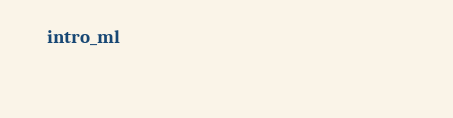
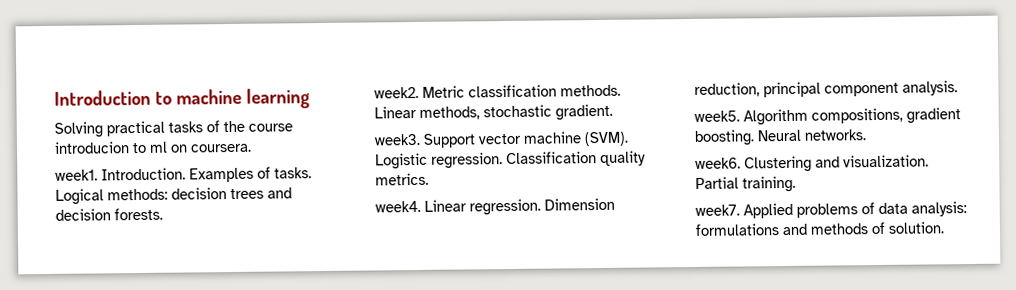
[47,30,120,46] intro_ml -> [54,88,311,109] [54,120,293,138] [54,141,252,154] [55,166,312,183] [55,187,292,205] [55,207,163,221] [374,84,621,99] [374,103,613,121] [374,131,629,148] [375,150,646,170] [375,172,429,186] [375,197,615,216] [694,80,958,98] [694,107,961,126] [694,129,866,146] [695,154,929,173] [695,175,796,193] [695,201,967,219] [695,221,944,236] Introduction to machine learning // Solving practical tasks of the course introducion to ml on coursera. // week1. Introduction. Examples of tasks. Logical methods: decision trees and decision forests. // week2. Metric classification methods. Linear methods, stochastic gradient. // week3. Support vector machine (SVM). Logistic regression. Classification quality metrics. // week4. Linear regression. Dimension reduction, principal component analysis. // week5. Algorithm compositions, gradient boosting. Neural networks. // week6. Clustering and visualization. Partial training. // week7. Applied problems of data analysis: formulations and methods of solution.

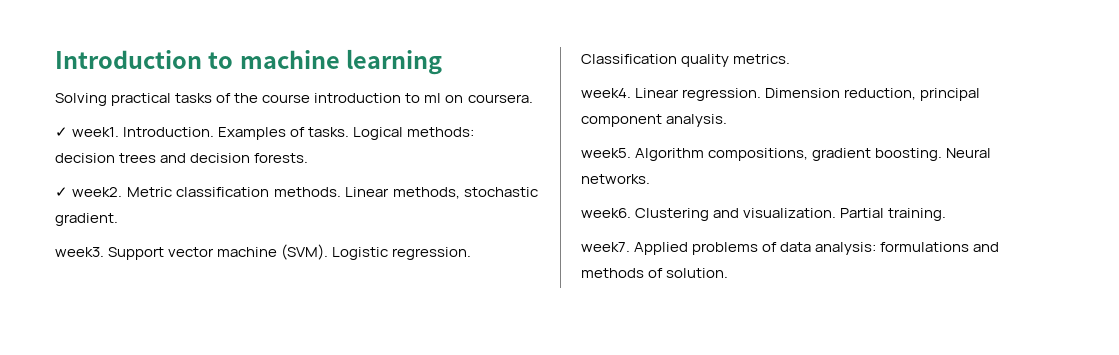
[54,141,130,154] introducion -> [314,93,402,103] introduction
(252, 148) none -> [55,127,68,137] ✓
(163, 214) none -> [55,187,68,197] ✓

